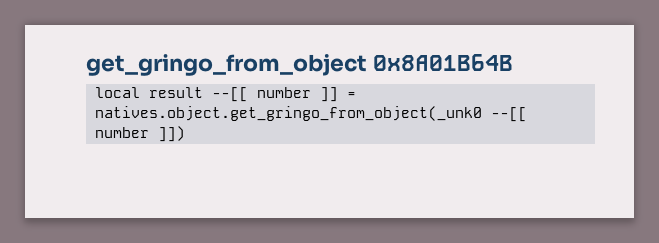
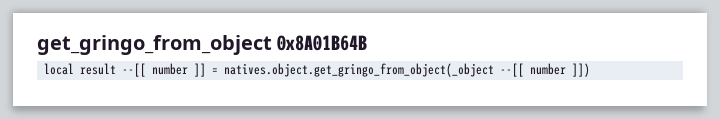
[95,106,482,121] natives.object.get_gringo_from_object(_unk0 -> [224,63,495,77] natives.object.get_gringo_from_object(_object

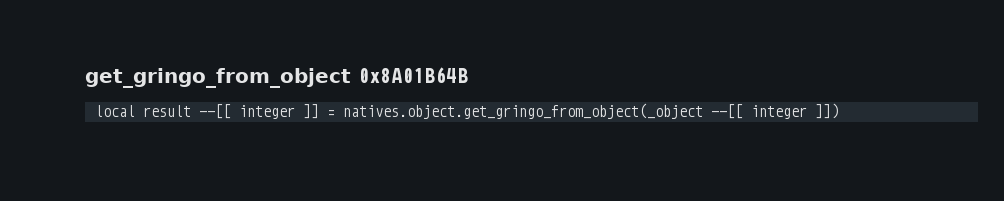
[152,63,189,75] number -> [238,105,295,119] integer
[530,63,567,75] number -> [750,105,807,119] integer

